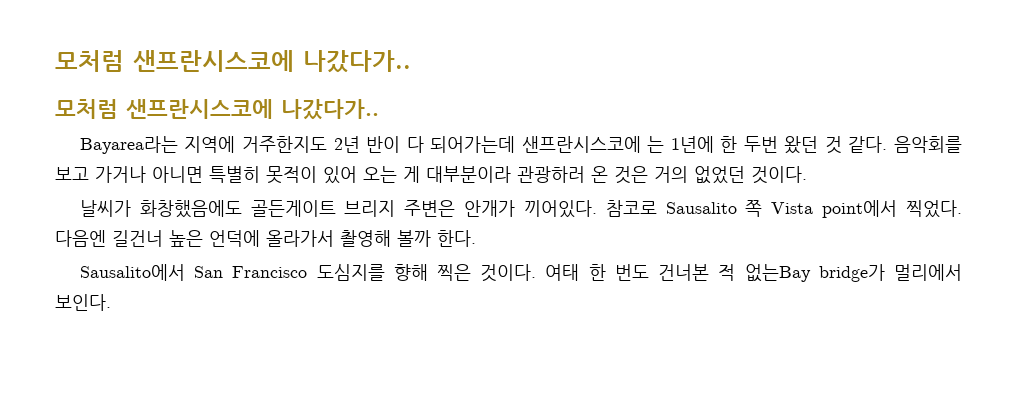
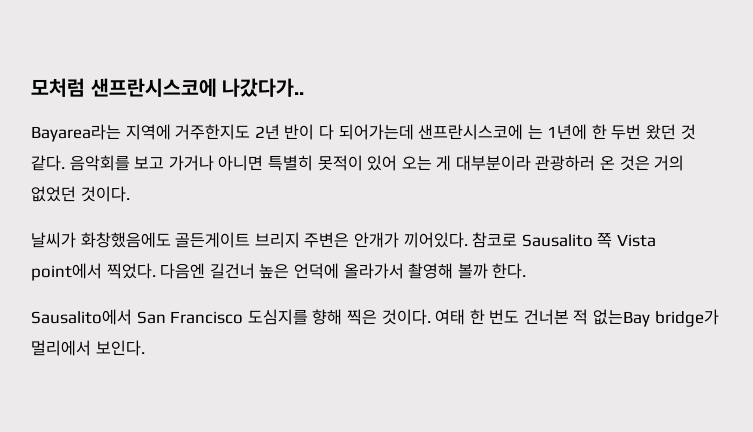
[55,50,411,73] [55,99,379,120] 모처럼 샌프란시스코에 나갔다가.. // 모처럼 샌프란시스코에 나갔다가.. -> [31,78,305,97] 모처럼 샌프란시스코에 나갔다가..

